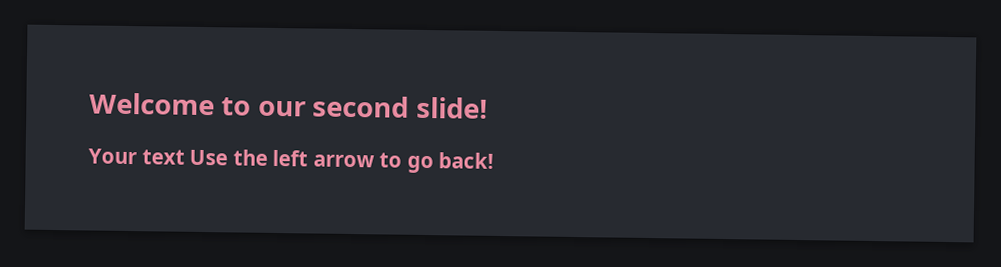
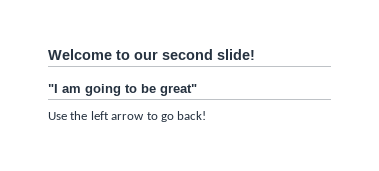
[88,148,185,165] Your text -> [48,84,197,96] "I am going to be great" //

